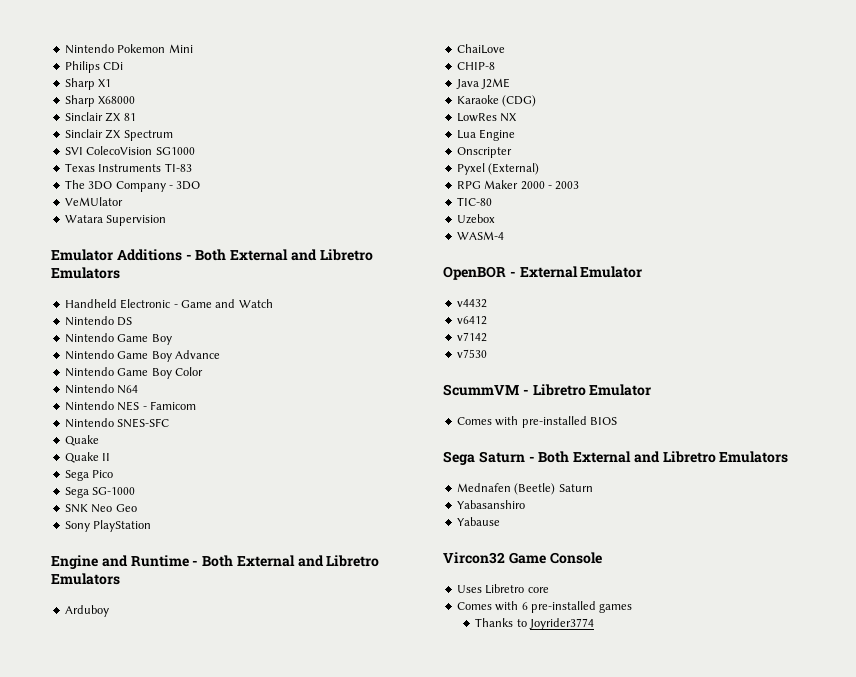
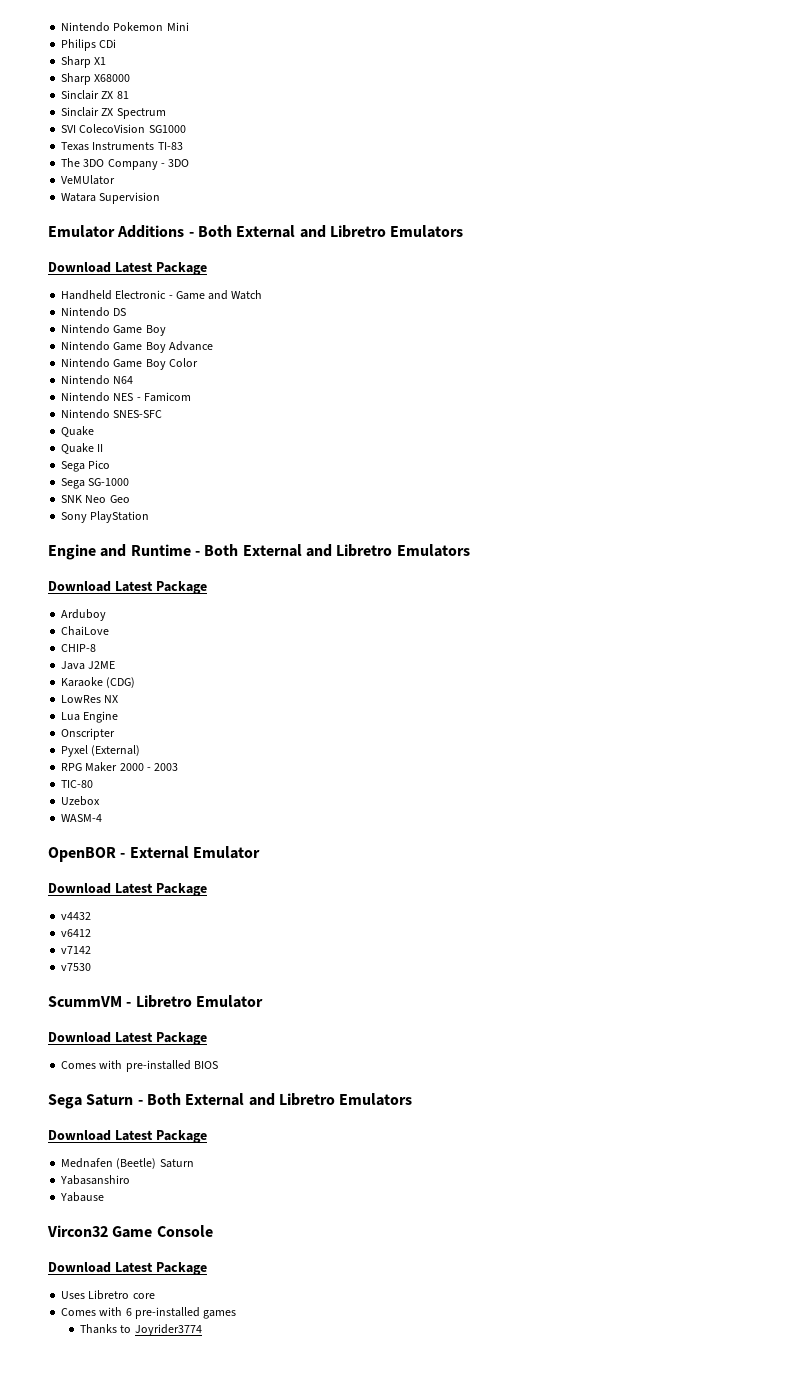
(120, 273) none -> [48,262,207,275] // Download Latest Package
(120, 579) none -> [48,581,207,594] // Download Latest Package
(643, 272) none -> [48,883,207,896] // Download Latest Package
(652, 390) none -> [48,1032,207,1045] // Download Latest Package
(789, 457) none -> [48,1130,207,1143] // Download Latest Package
(602, 558) none -> [48,1262,207,1275] // Download Latest Package

